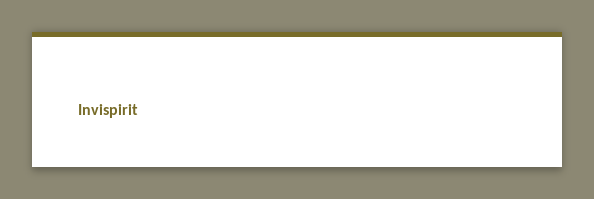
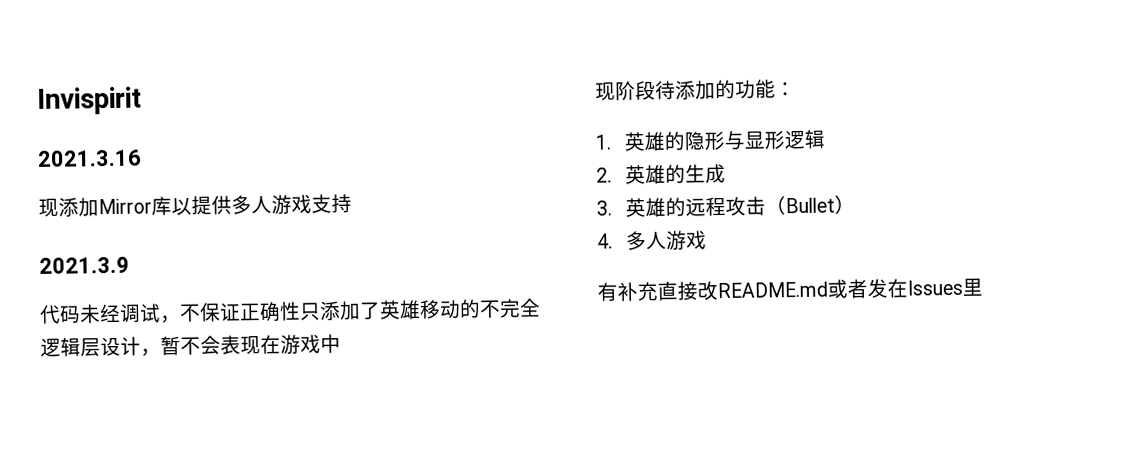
(138, 111) none -> [37,149,142,167] [38,193,352,217] [39,256,130,274] [39,298,541,324] [40,333,341,357] [595,79,796,101] [595,129,825,152] [596,163,726,185] [596,195,855,218] [597,230,707,251] [597,278,983,302] // 2021.3.16 // 现添加Mirror库以提供多人游戏支持 // 2021.3.9 // 代码未经调试，不保证正确性只添加了英雄移动的不完全逻辑层设计，暂不会表现在游戏中 // 现阶段待添加的功能： // 1.英雄的隐形与显形逻辑 // 2.英雄的生成 // 3.英雄的远程攻击（Bullet） // 4.多人游戏 // 有补充直接改README.md或者发在Issues里

